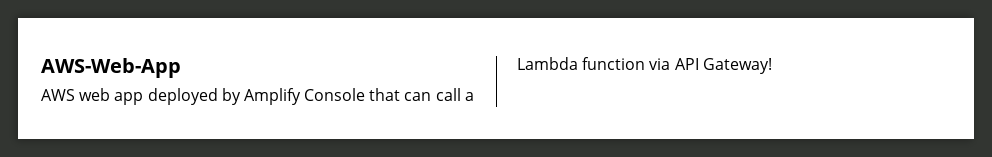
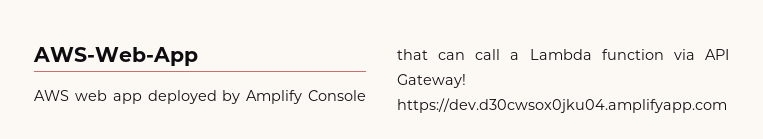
(772, 66) none -> [397,98,727,113] https://dev.d30cwsox0jku04.amplifyapp.com

